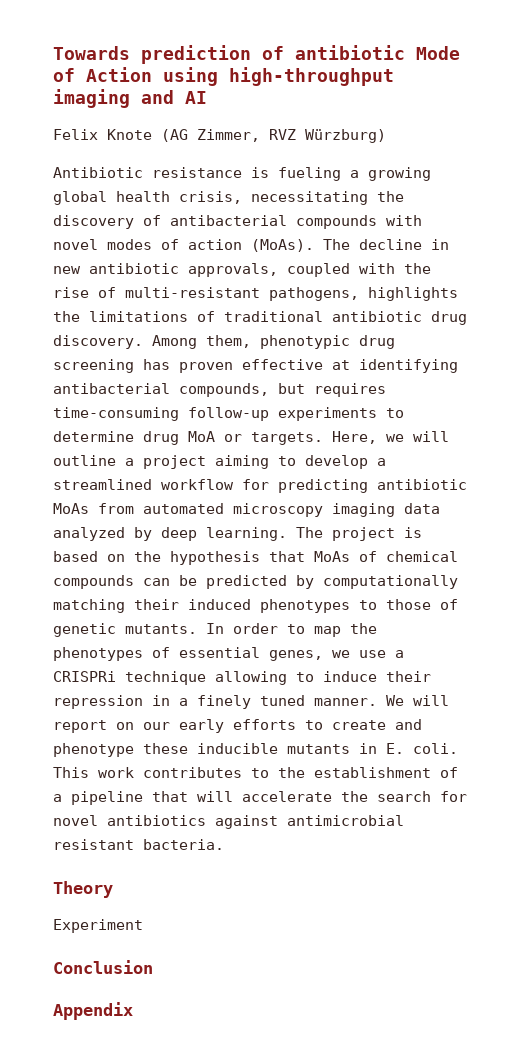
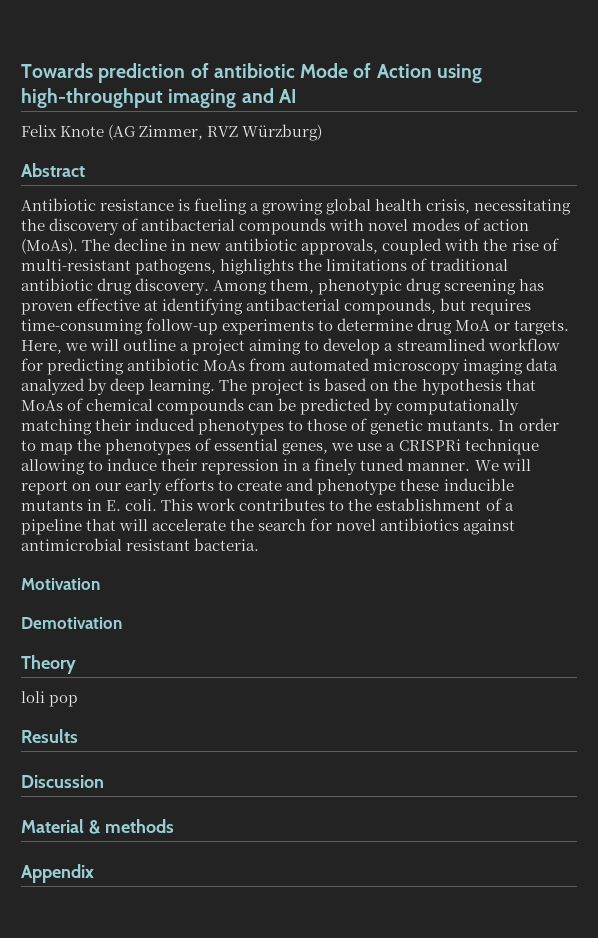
(386, 136) none -> [21,163,85,177] // Abstract
(224, 844) none -> [21,578,100,590] [21,617,122,629] // Motivation // Demotivation
[53,919,143,933] [53,960,153,974] Experiment // Conclusion -> [21,691,79,707] [21,729,78,743] [21,775,104,788] [21,819,174,834] loli pop // Results // Discussion // Material & methods

